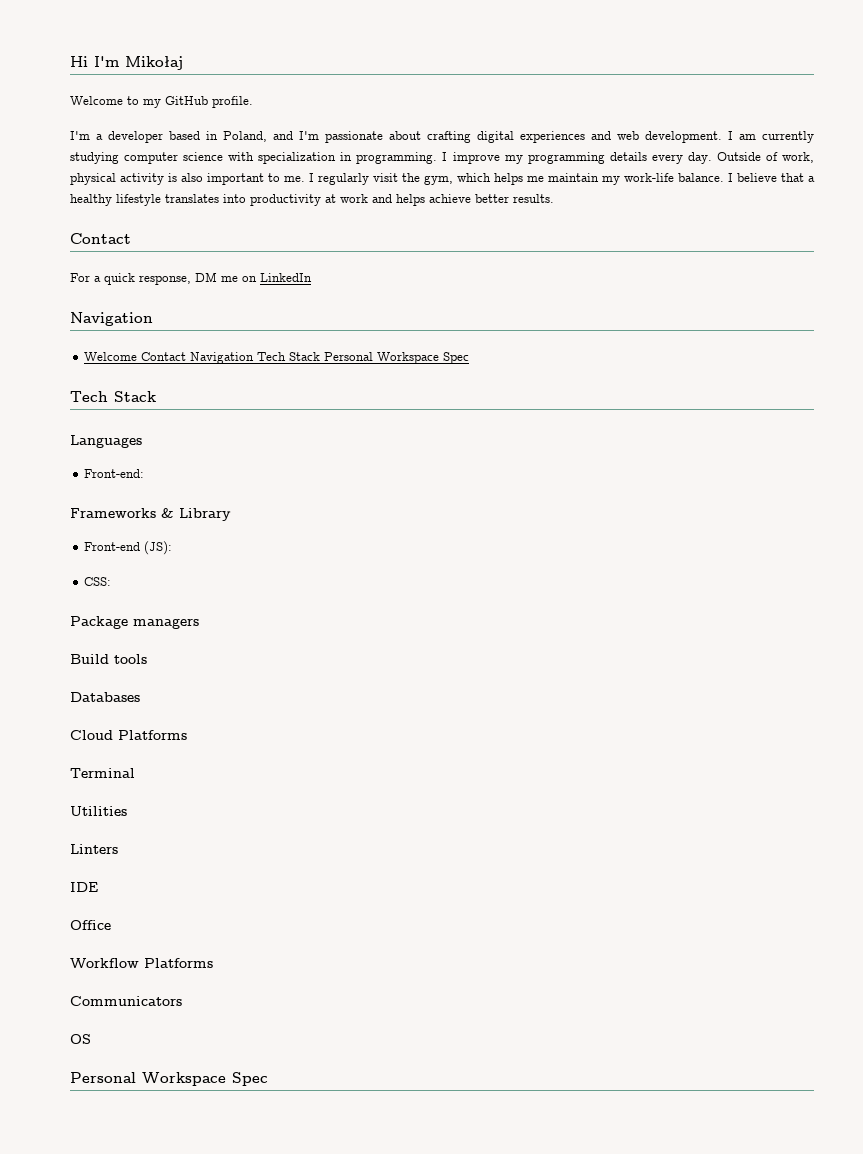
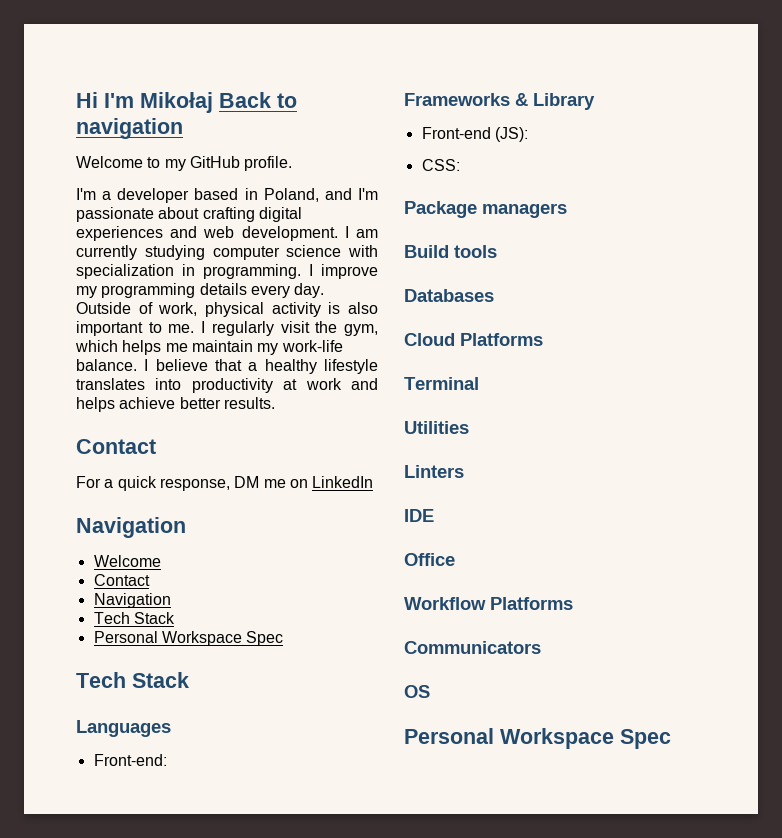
(183, 63) none -> [219,92,297,108] [76,118,183,139] Back to navigation
[141,352,321,364] Contact Navigation Tech Stack -> [93,574,150,586] [93,593,171,608] [93,612,175,624] // Contact // Navigation // Tech Stack //

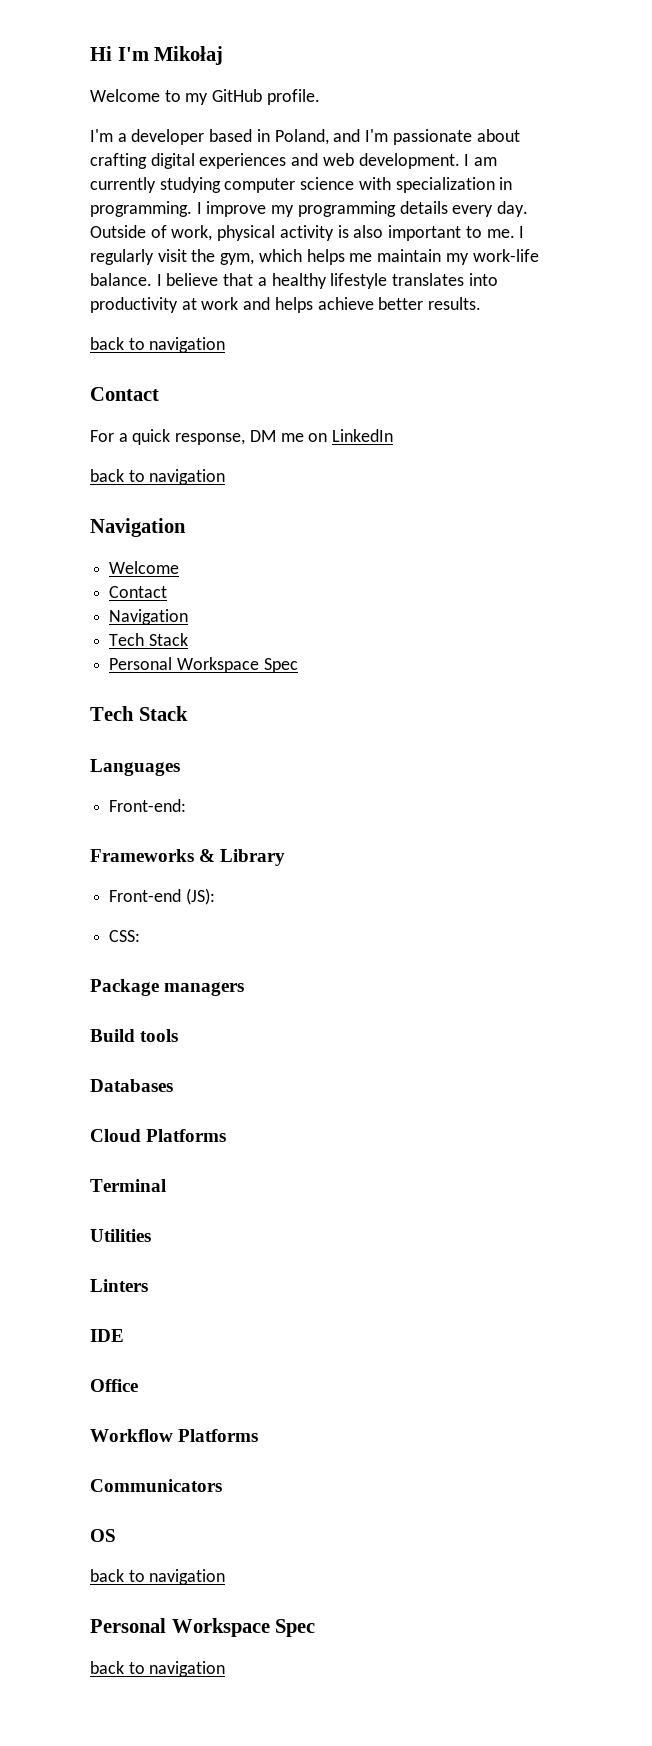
[219,92,297,108] [76,118,183,139] Back to navigation -> (224, 55) none
(275, 403) none -> [90,337,226,353] // back to navigation
(374, 482) none -> [90,469,226,485] // back to navigation
[404,728,671,749] // Personal Workspace Spec -> [90,1569,226,1585] [90,1618,316,1637] [90,1661,226,1677] // back to navigation // Personal Workspace Spec // back to navigation

